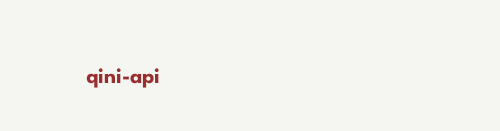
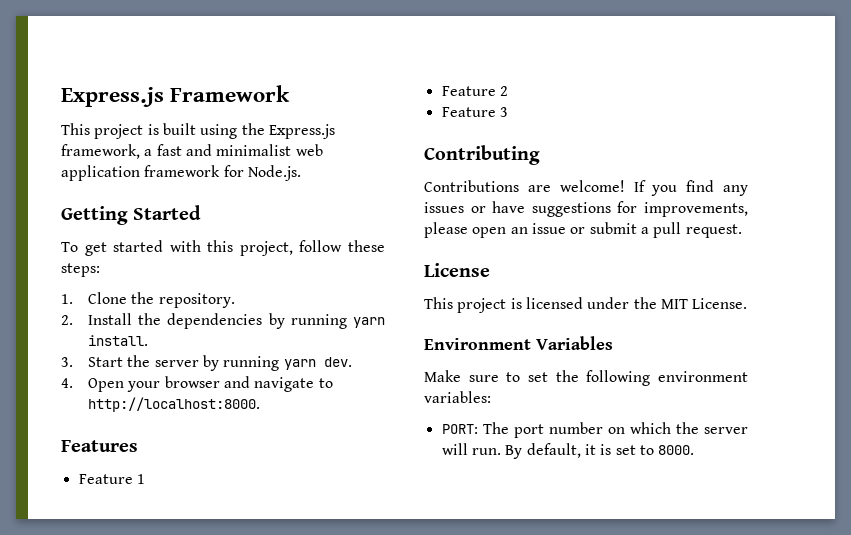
[86,68,160,88] qini-api -> [61,85,291,107] [61,123,335,139] [61,144,323,159] [61,165,301,181] [61,205,202,225] [61,240,385,256] [61,263,100,277] [61,292,235,308] [61,313,385,329] [88,335,149,346] [61,355,352,371] [61,376,333,392] [88,397,261,412] [61,440,138,452] [78,474,145,484] [441,86,508,96] [441,107,508,117] [424,145,540,165] [424,180,748,196] [424,201,748,217] [424,222,742,238] [424,263,490,277] [424,297,748,313] [424,336,613,350] [424,370,748,386] [424,391,491,403] [441,422,748,438] [441,443,695,459] Express.js Framework // This project is built using the Express.js framework, a fast and minimalist web application framework for Node.js. // Getting Started // To get started with this project, follow these steps: // 1. Clone the repository. // 2. Install the dependencies by running yarn install. // 3. Start the server by running yarn dev. // 4. Open your browser and navigate to http://localhost:8000. // Features // Feature 1 // Feature 2 // Feature 3 // Contributing // Contributions are welcome! If you find any issues or have suggestions for improvements, please open an issue or submit a pull request. // License // This project is licensed under the MIT License. // Environment Variables // Make sure to set the following environment variables: // PORT: The port number on which the server will run. By default, it is set to 8000.

